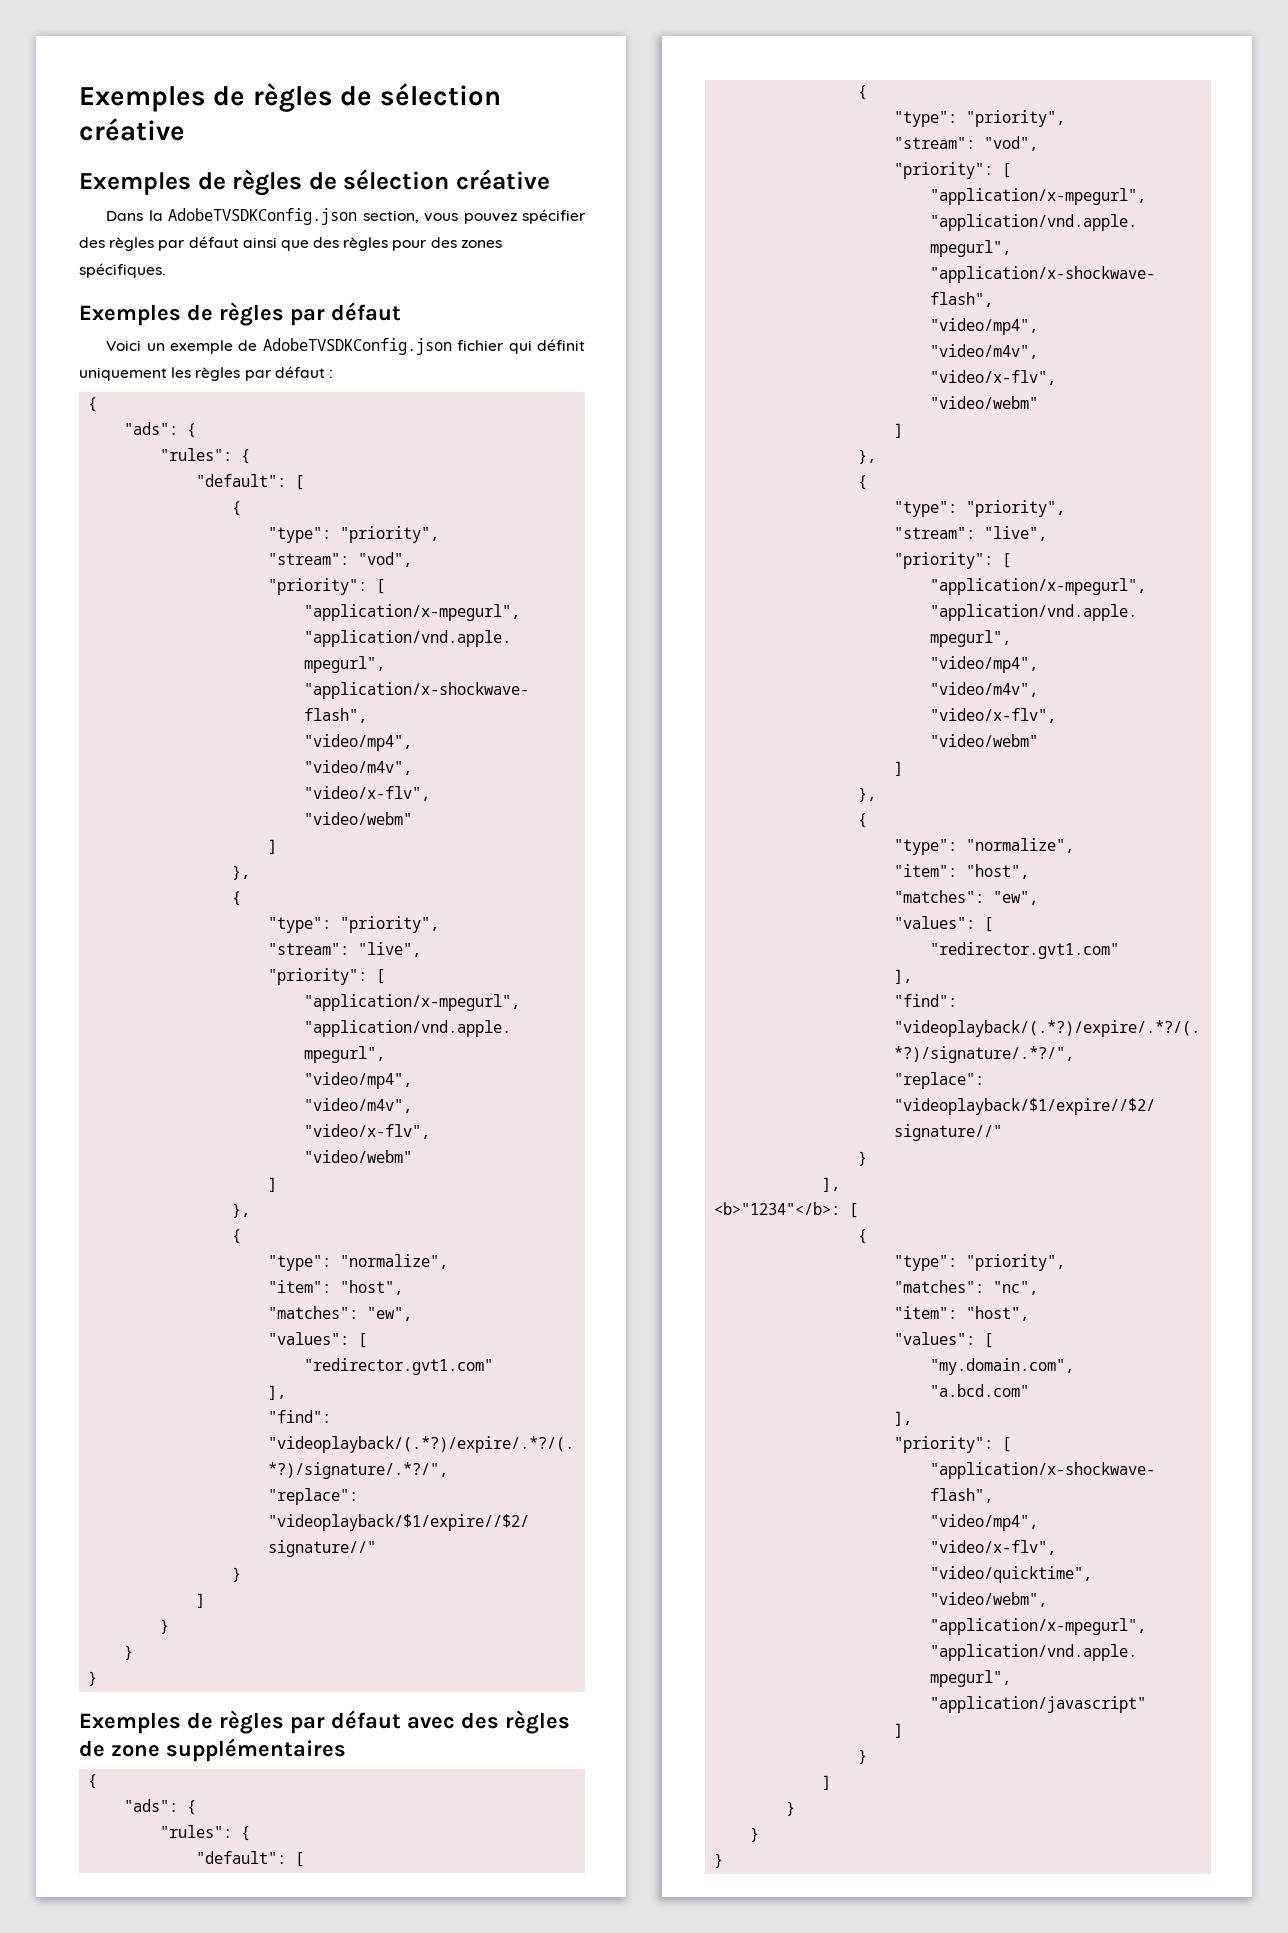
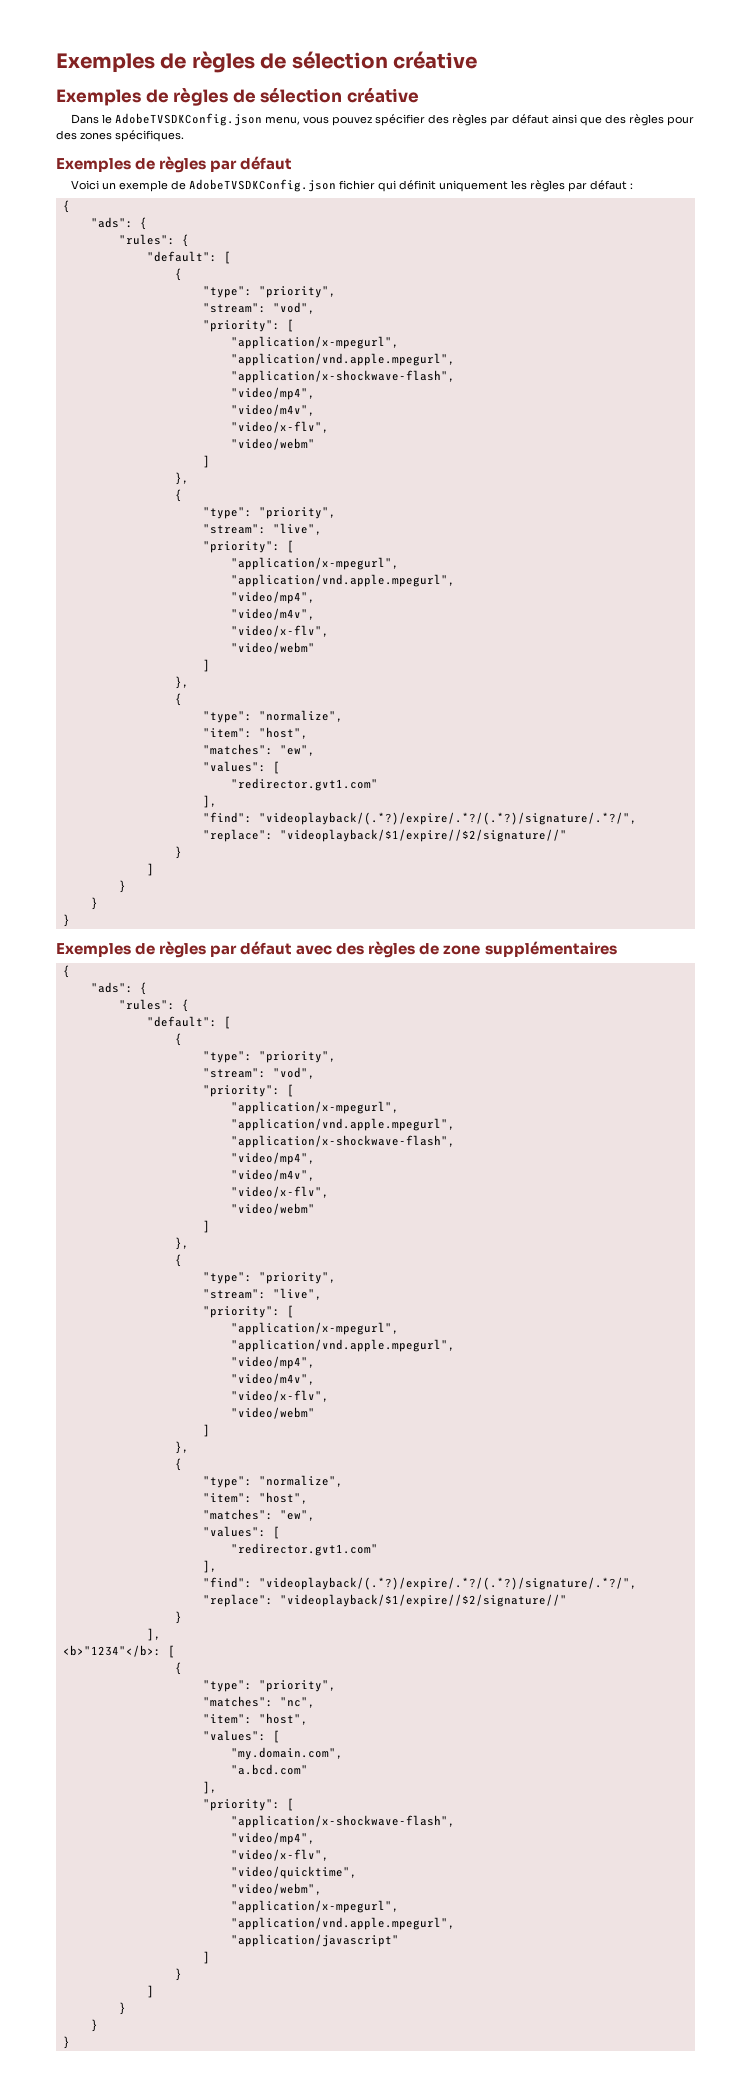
[148,208,419,225] la AdobeTVSDKConfig.json section, -> [102,113,301,126] le AdobeTVSDKConfig.json menu,

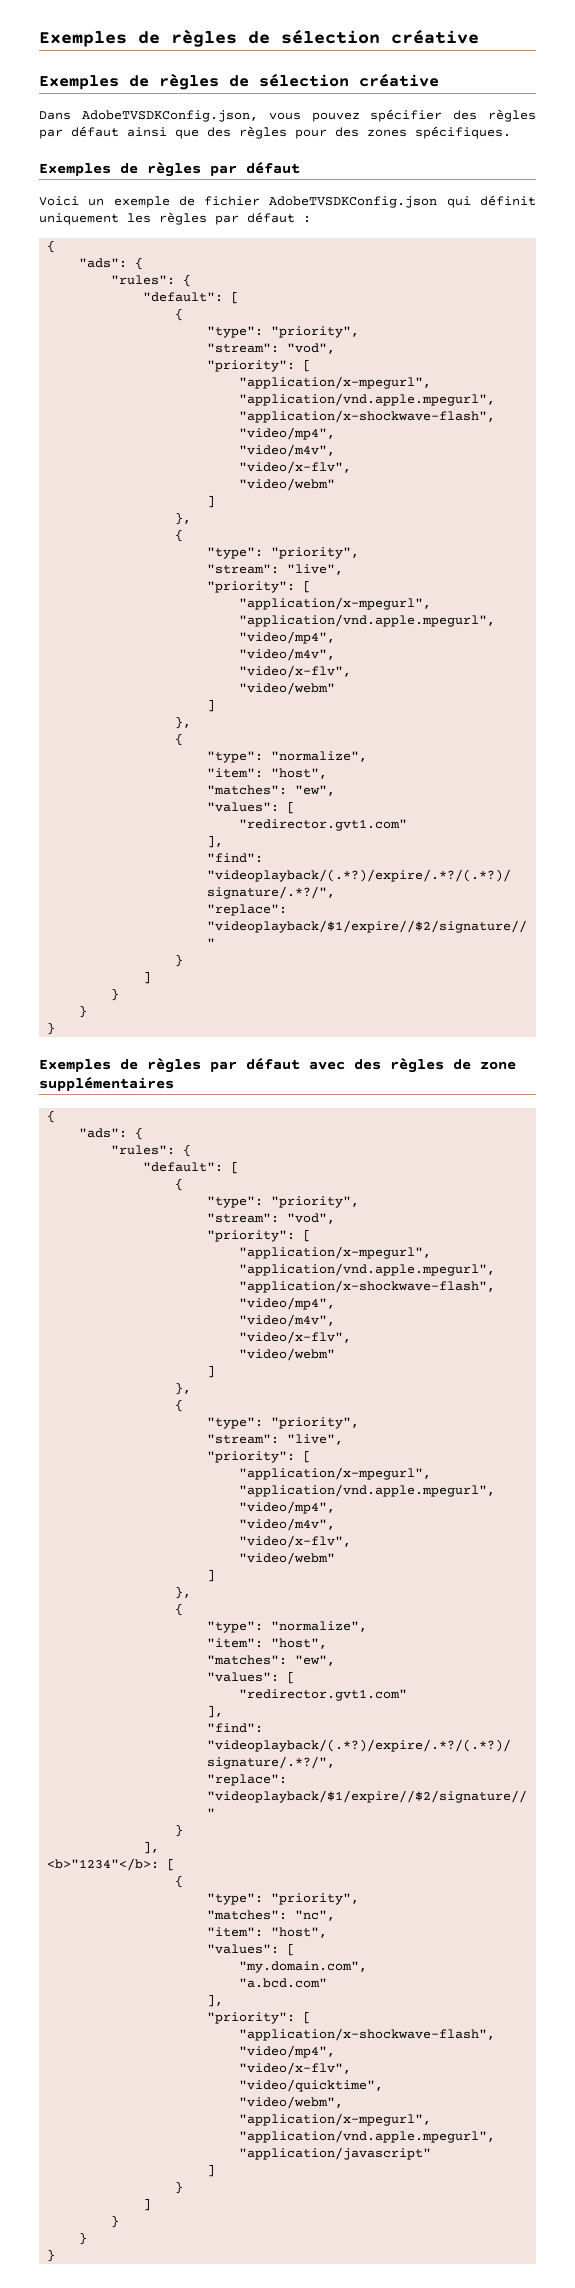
[102,113,301,126] le AdobeTVSDKConfig.json menu, -> [81,110,258,122] AdobeTVSDKConfig.json,
[189,179,376,192] AdobeTVSDKConfig.json fichier -> [204,196,438,208] fichier AdobeTVSDKConfig.json

